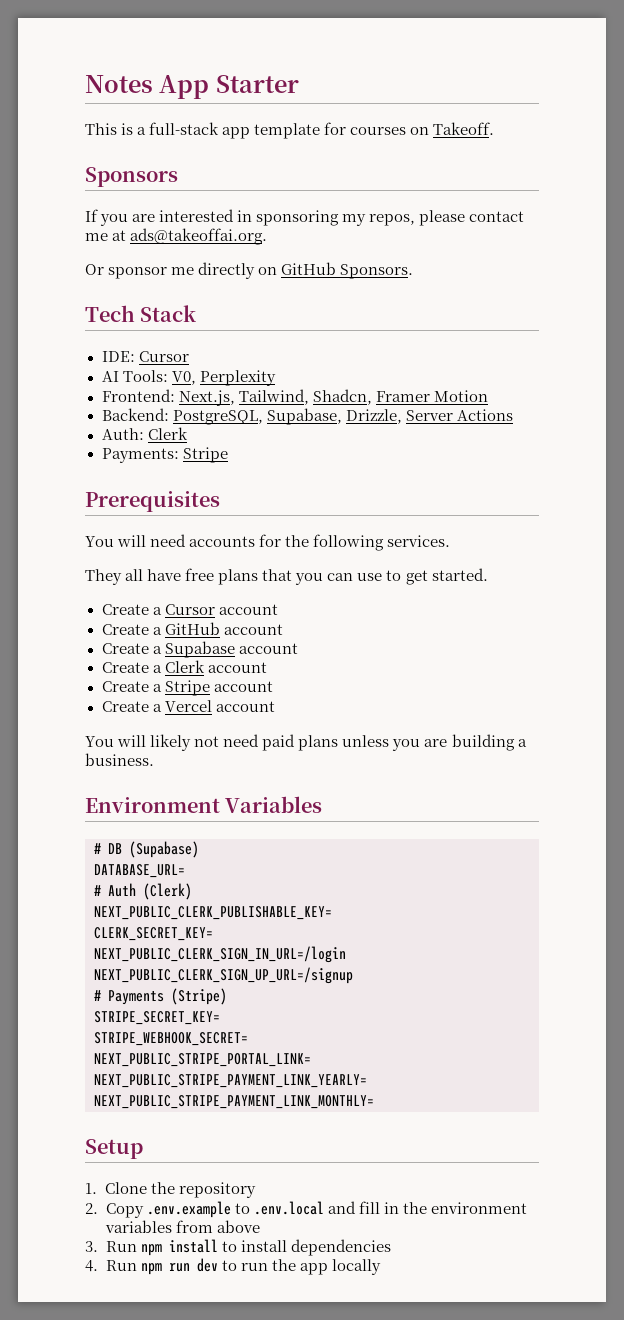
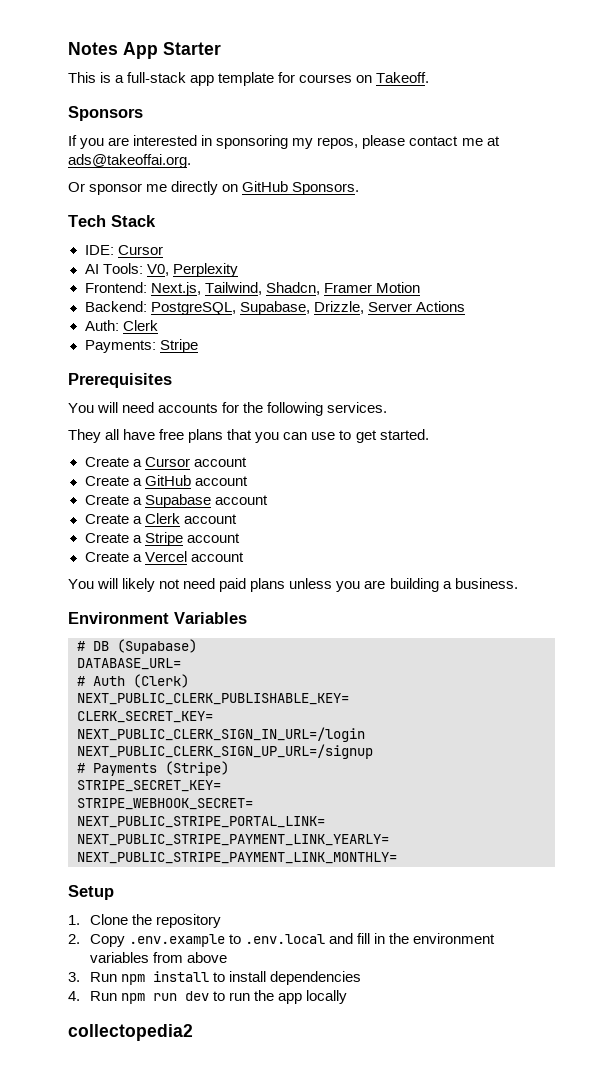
(381, 1267) none -> [68,1024,193,1041] // collectopedia2

